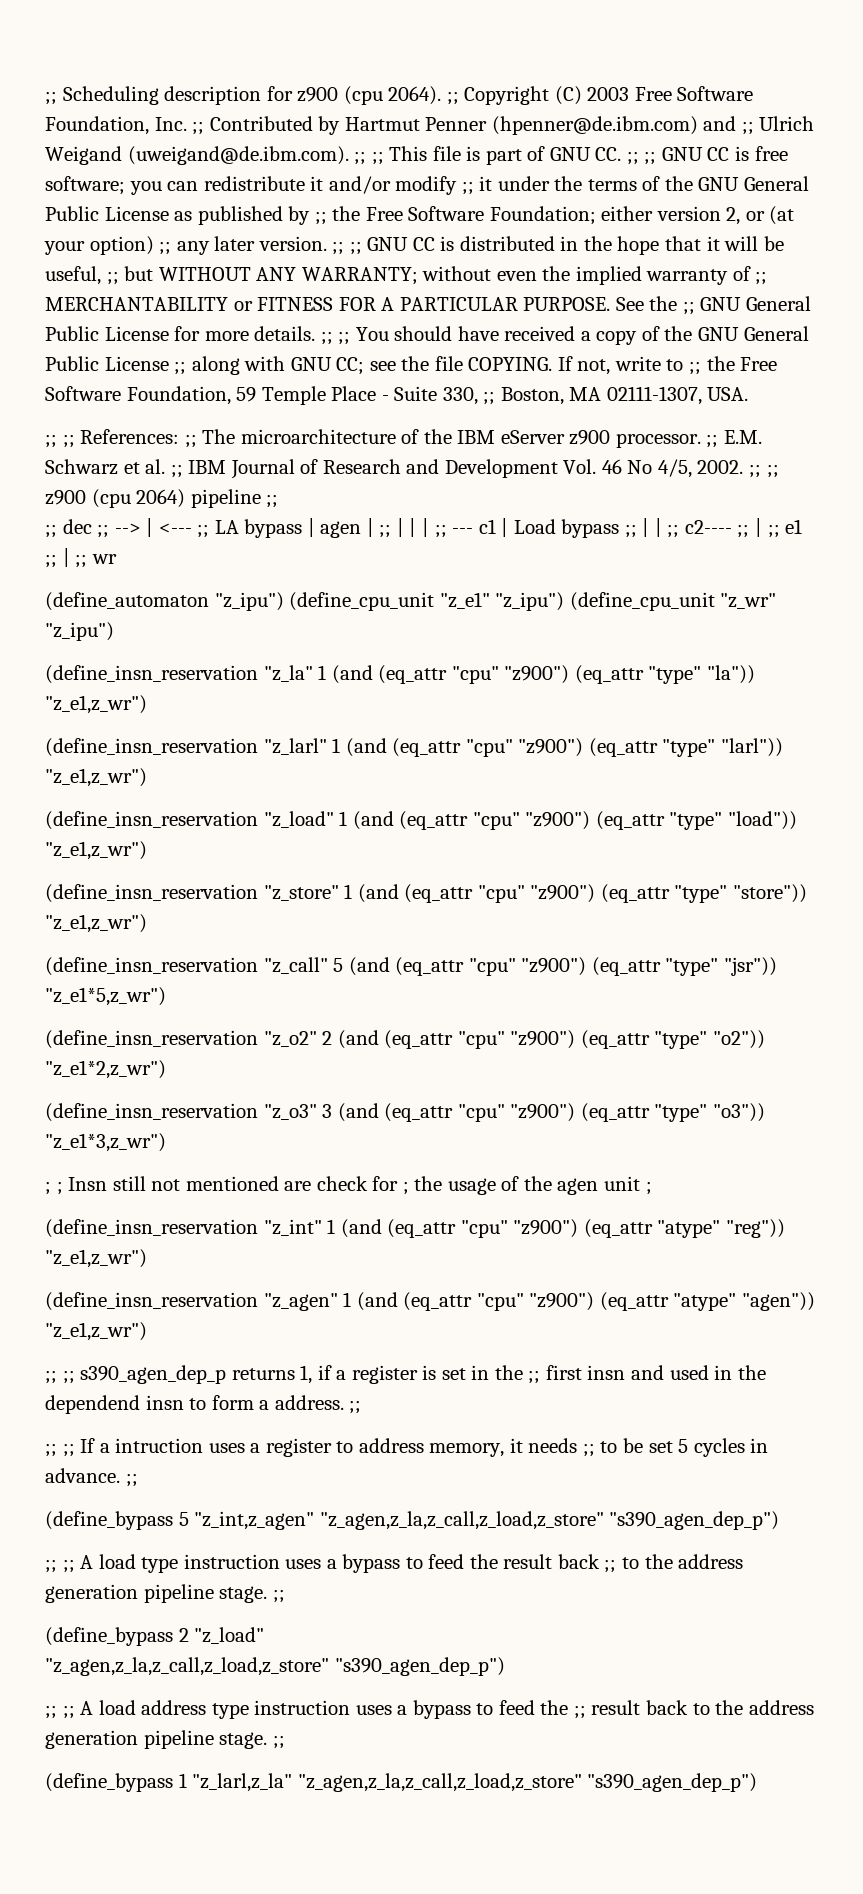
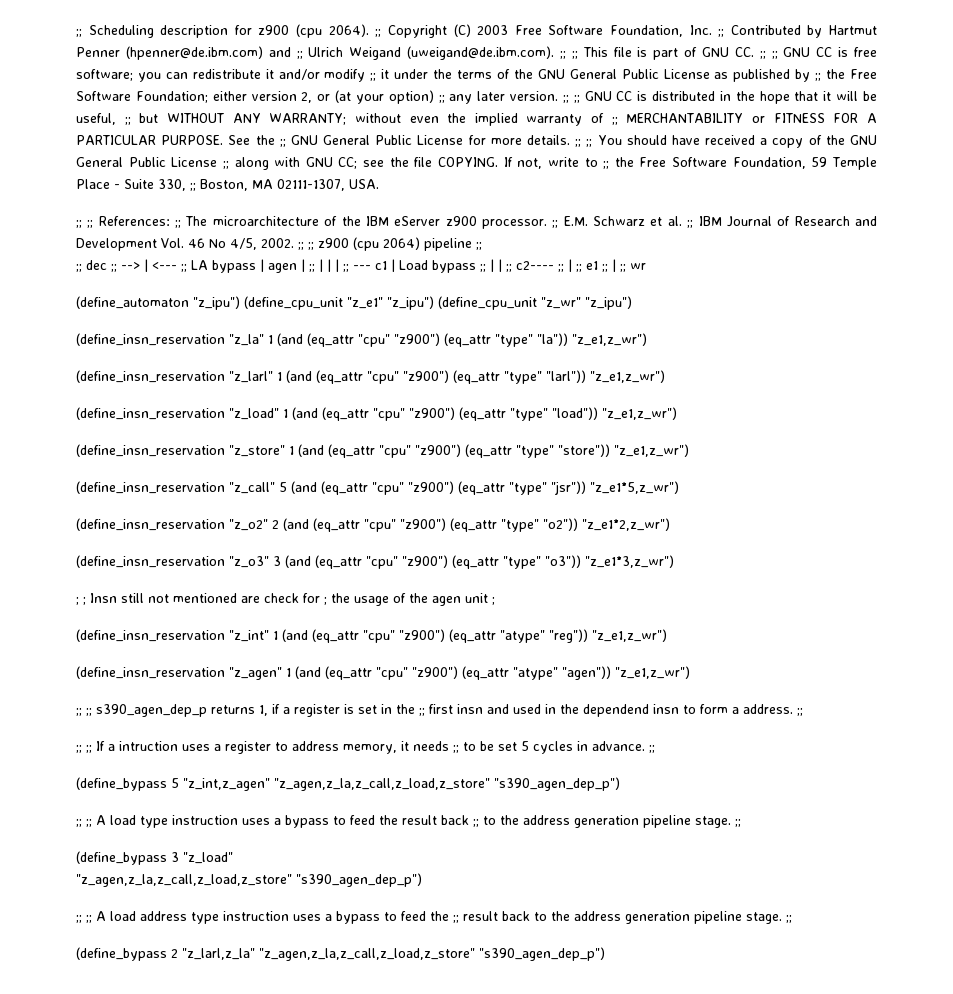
[178,1628,189,1642] 2 -> [171,852,179,862] 3
[178,1773,187,1788] 1 -> [171,949,178,958] 2

